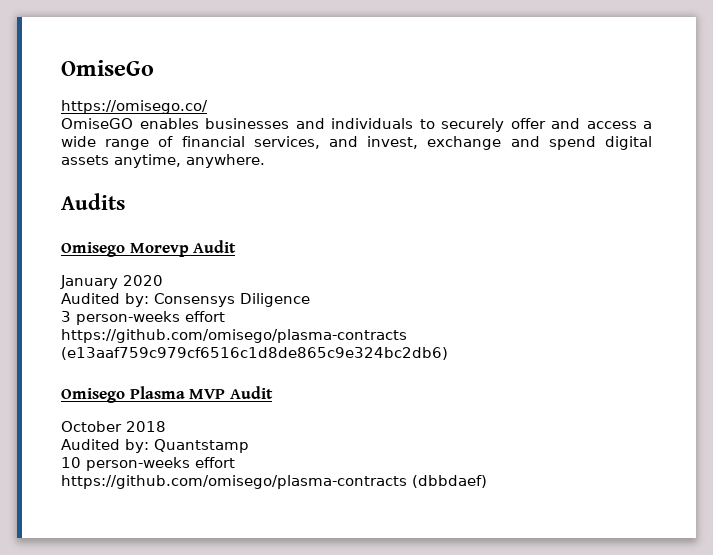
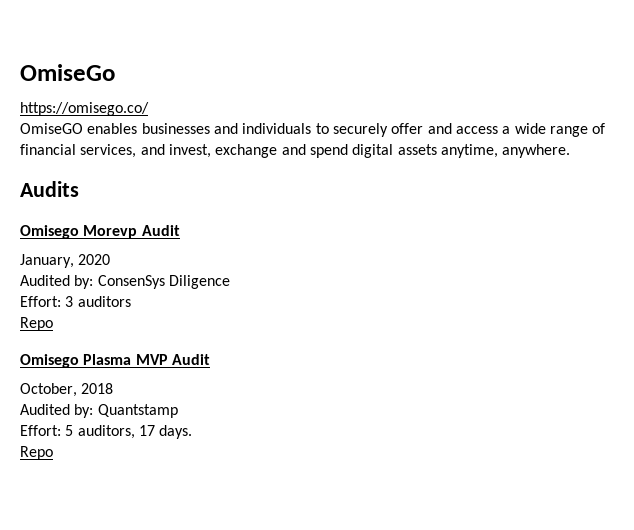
[60,275,118,289] January -> [20,254,74,268] January,
[153,293,235,307] Consensys -> [97,275,165,289] ConsenSys
[61,311,225,325] [61,329,407,343] [61,347,448,360] 3 person-weeks effort // https://github.com/omisego/plasma-contracts (e13aaf759c979cf6516c1d8de865c9e324bc2db6) -> [20,296,131,307] [20,317,53,331] Effort: 3 auditors // Repo
[61,421,122,432] October -> [20,383,77,397] October,
[61,457,235,471] [61,475,487,489] 10 person-weeks effort // https://github.com/omisego/plasma-contracts (dbbdaef) -> [20,425,193,439] [20,446,53,460] Effort: 5 auditors, 17 days. // Repo

